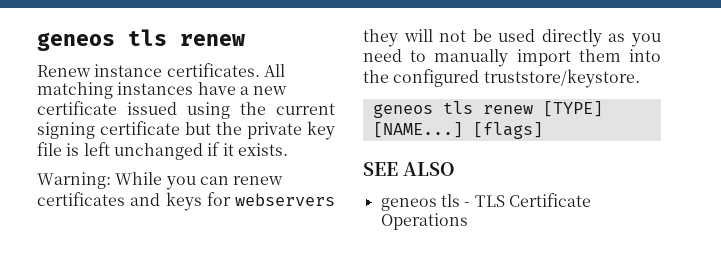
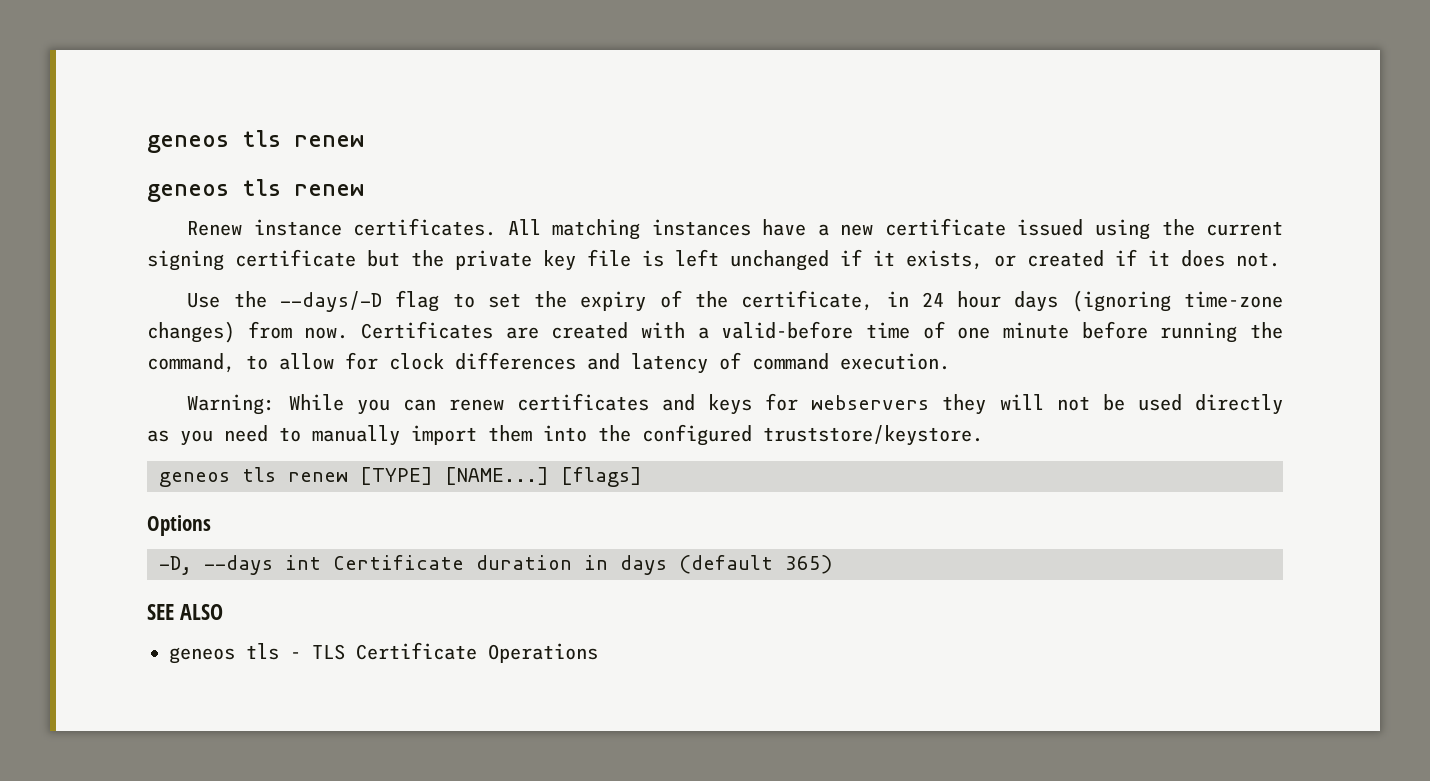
[37,29,245,51] geneos tls renew -> [147,130,364,153] [147,179,364,202] geneos tls renew // geneos tls renew
[237,143,288,156] exists. -> [906,249,1280,270] [187,290,1284,312] [147,321,1283,343] [147,352,950,374] exists, or created if it does not. // Use the --days/-D flag to set the expiry of the certificate, in 24 hour days (ignoring time-zone changes) from now. Certificates are created with a valid-before time of one minute before running the command, to allow for clock differences and latency of command execution.
(543, 130) none -> [147,515,211,536] [159,555,832,575] // Options // -D, --days int Certificate duration in days (default 365)

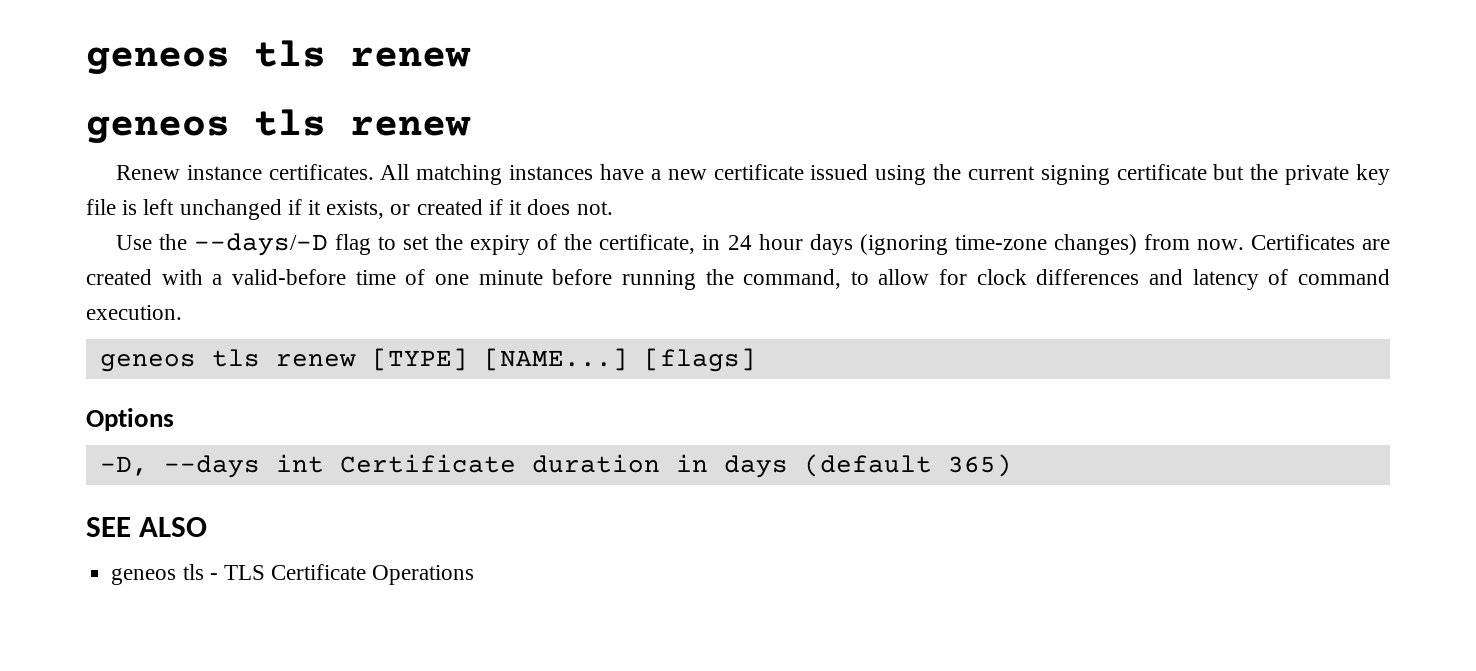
[187,393,1284,415] [147,424,983,446] // Warning: While you can renew certificates and keys for webservers they will not be used directly as you need to manually import them into the configured truststore/keystore. -> (182, 312) none

